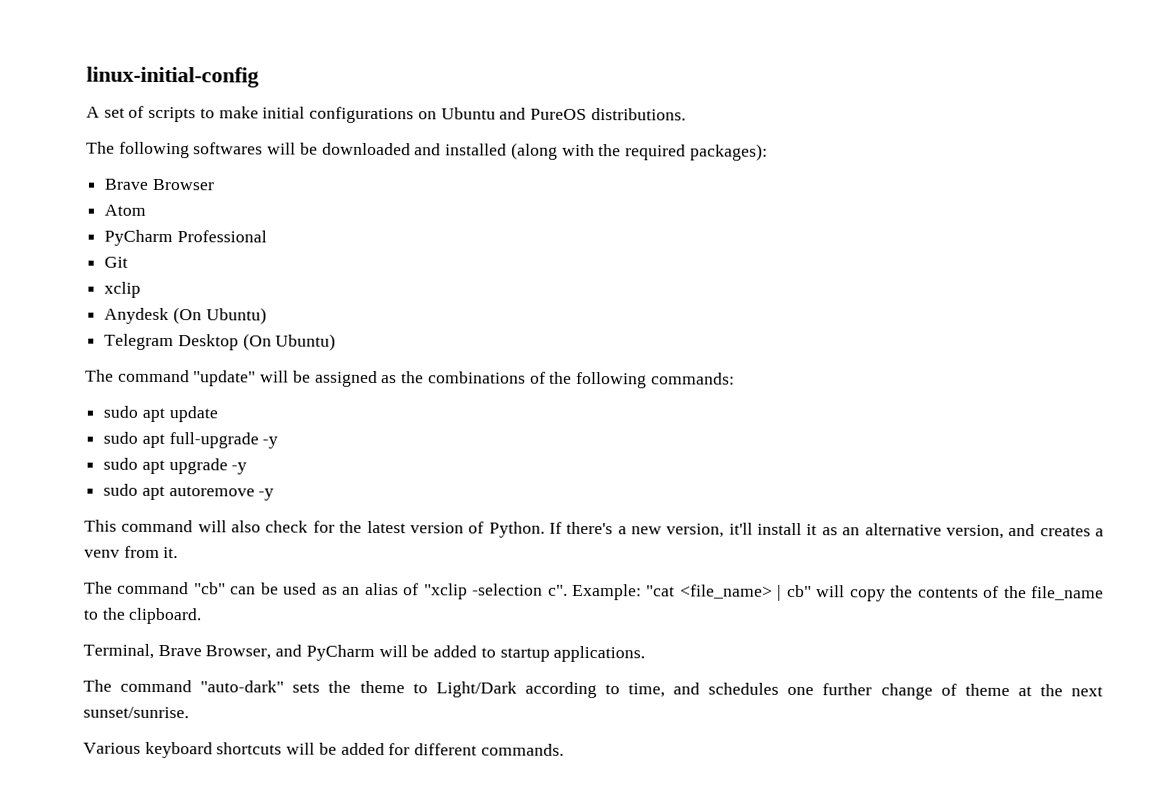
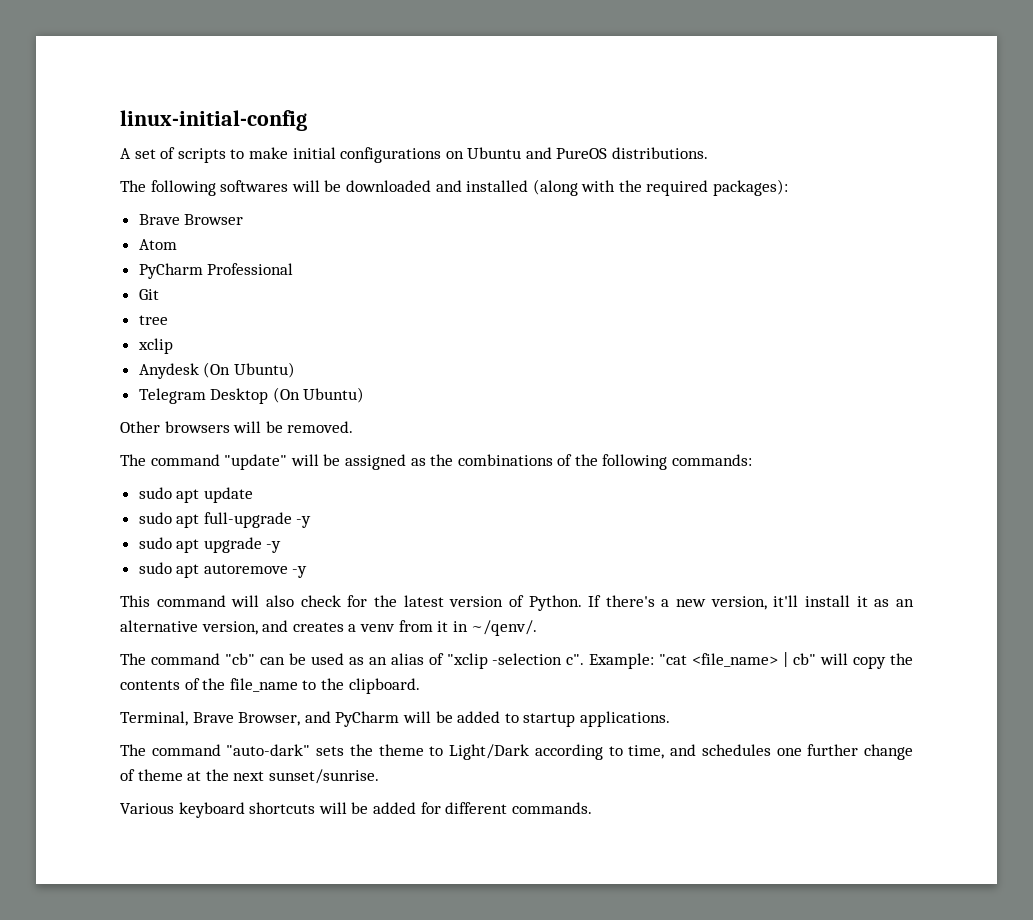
(129, 262) none -> [138,315,168,325] // tree
(337, 342) none -> [120,421,354,433] // Other browsers will be removed.
[163,547,179,559] it. -> [437,620,538,636] it in ~/qenv/.

